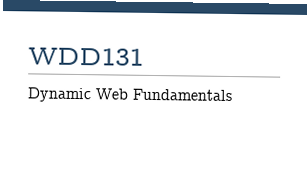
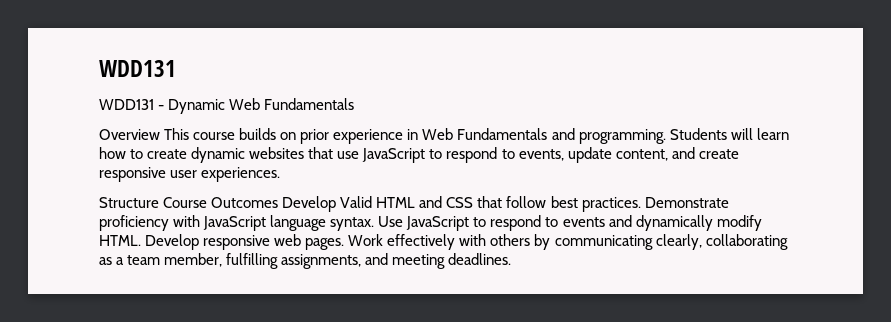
(144, 56) none -> [99,99,165,110] WDD131 -
(232, 95) none -> [99,128,789,144] [99,147,739,163] [99,167,281,182] [99,196,729,212] [99,215,762,231] [99,234,788,250] [99,253,512,269] // Overview This course builds on prior experience in Web Fundamentals and programming. Students will learn how to create dynamic websites that use JavaScript to respond to events, update content, and create responsive user experiences. // Structure Course Outcomes Develop Valid HTML and CSS that follow best practices. Demonstrate proficiency with JavaScript language syntax. Use JavaScript to respond to events and dynamically modify HTML. Develop responsive web pages. Work effectively with others by communicating clearly, collaborating as a team member, fulfilling assignments, and meeting deadlines.

